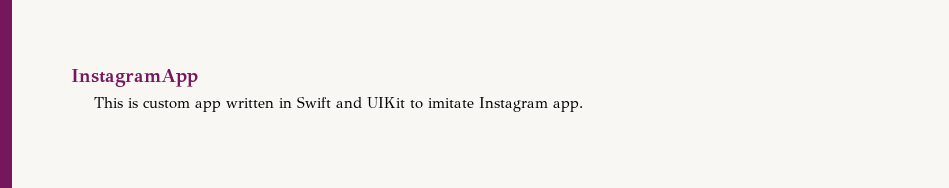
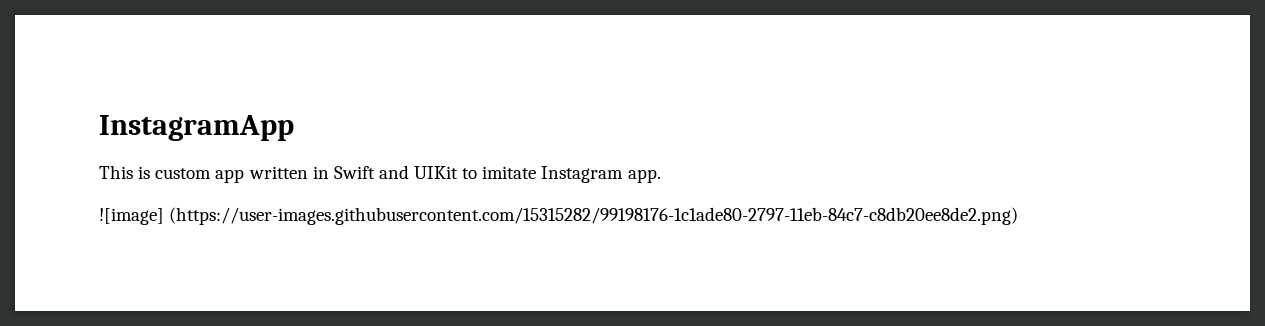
(584, 106) none -> [99,207,1019,225] // ![image] (https://user-images.githubusercontent.com/15315282/99198176-1c1ade80-2797-11eb-84c7-c8db20ee8de2.png)

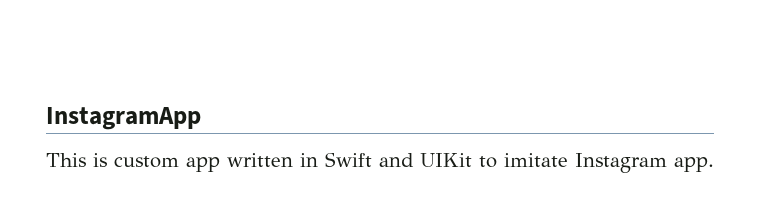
[99,207,1019,225] // ![image] (https://user-images.githubusercontent.com/15315282/99198176-1c1ade80-2797-11eb-84c7-c8db20ee8de2.png) -> (714, 164) none

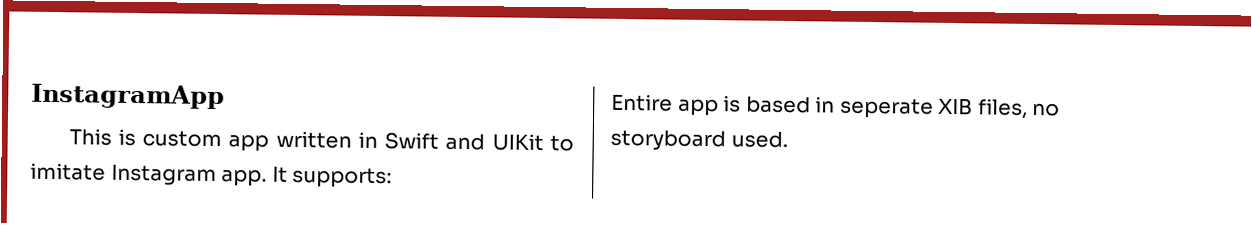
(714, 164) none -> [271,166,393,189] [611,93,1061,119] [610,129,788,152] It supports: // Entire app is based in seperate XIB files, no storyboard used.

